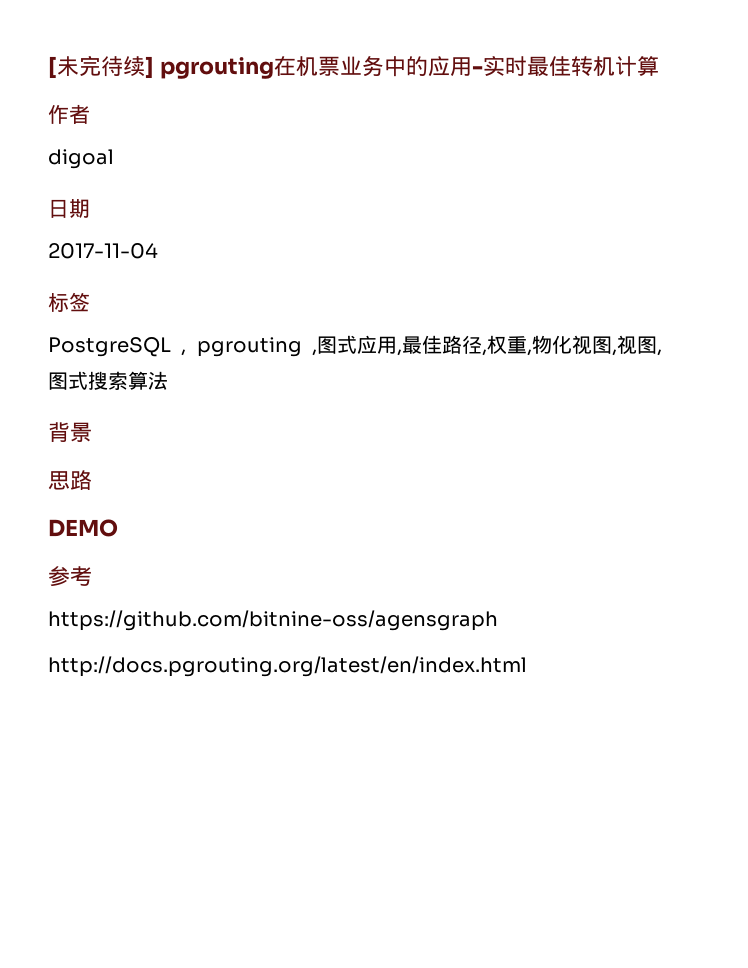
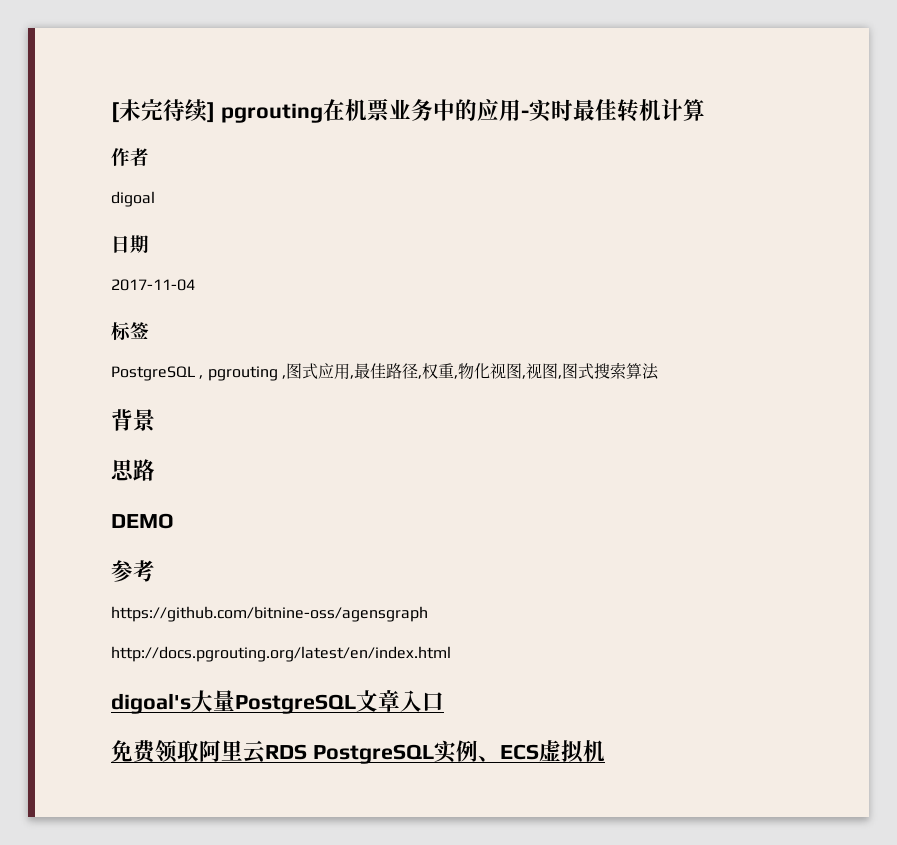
(527, 666) none -> [111,690,444,714] [111,740,605,764] // digoal's大量PostgreSQL文章入口 // 免费领取阿里云RDS PostgreSQL实例、ECS虚拟机

